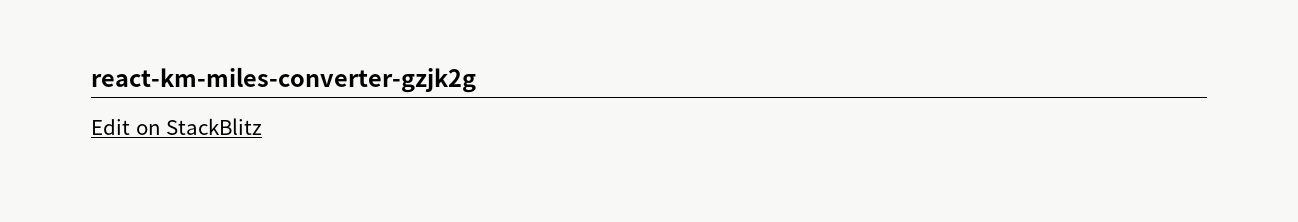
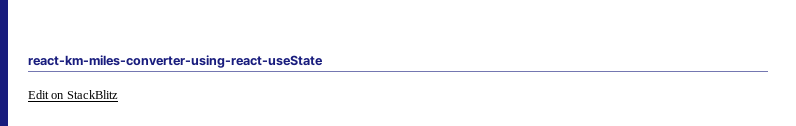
[91,67,476,93] react-km-miles-converter-gzjk2g -> [28,55,323,68] react-km-miles-converter-using-react-useState

